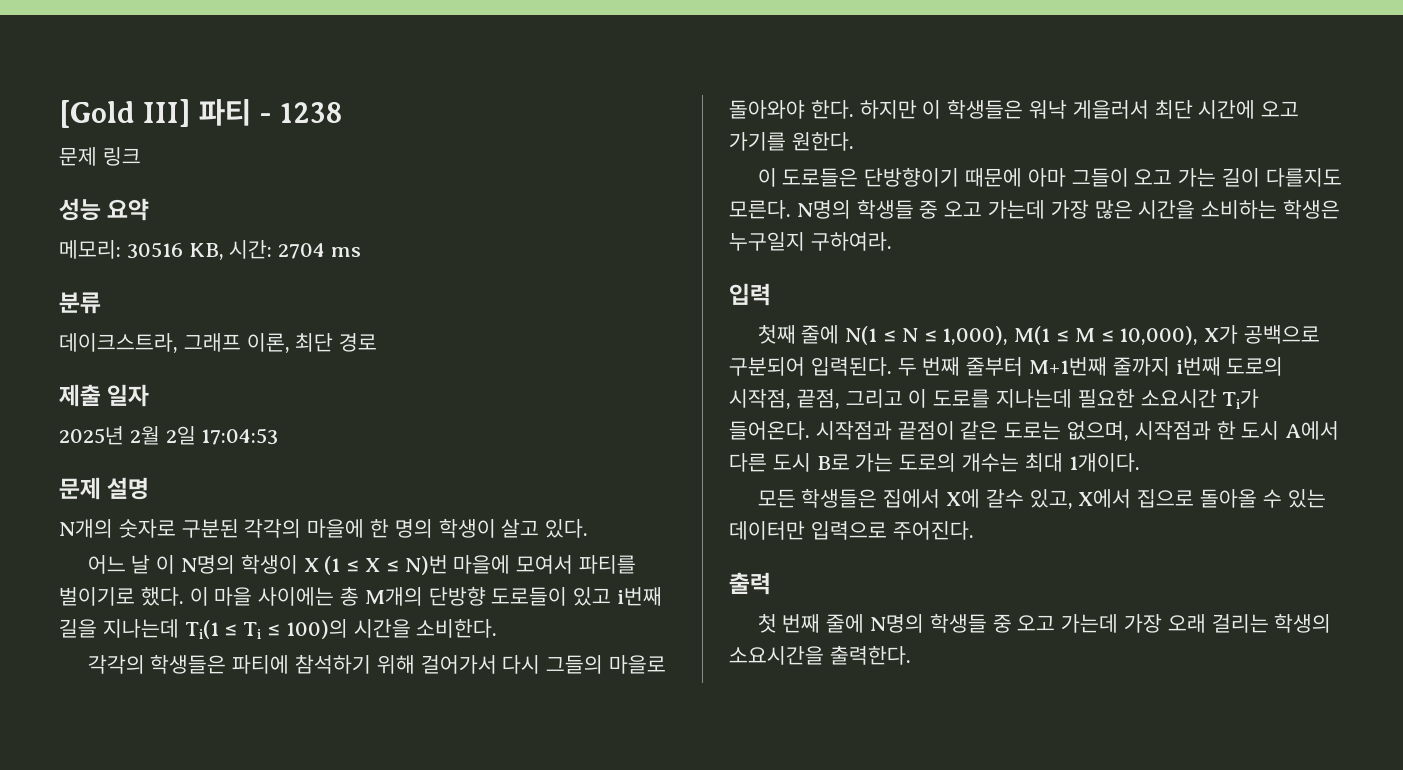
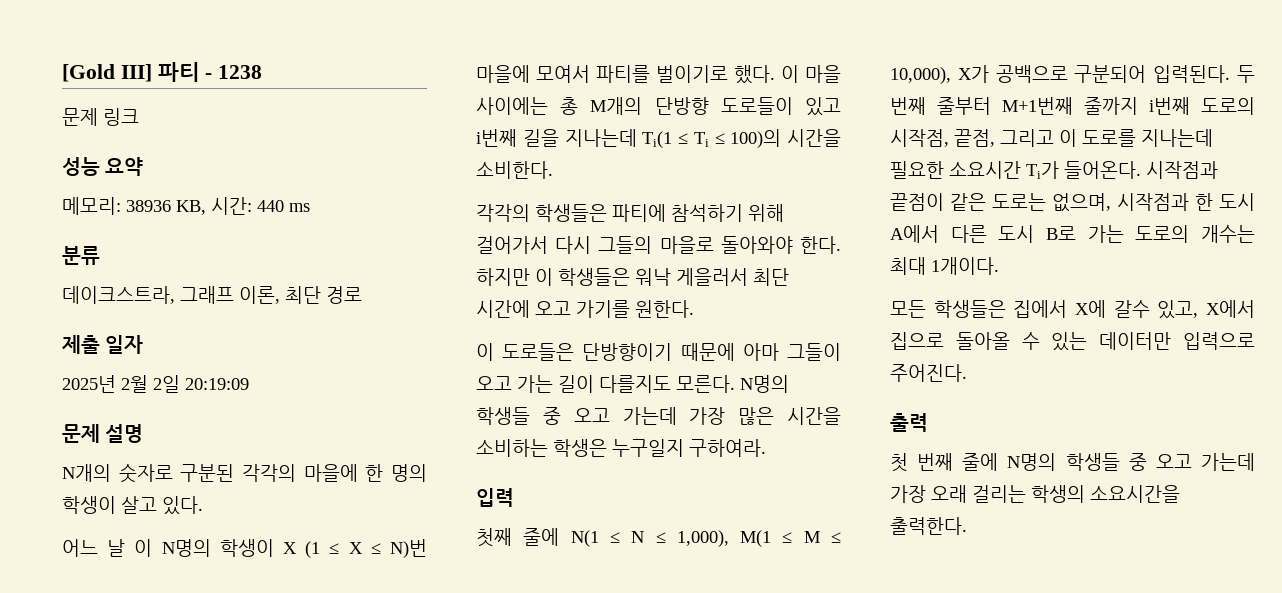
[126,242,183,259] 30516 -> [126,200,171,212] 38936
[278,243,326,259] 2704 -> [257,200,284,212] 440
[201,428,279,445] 17:04:53 -> [185,378,249,390] 20:19:09

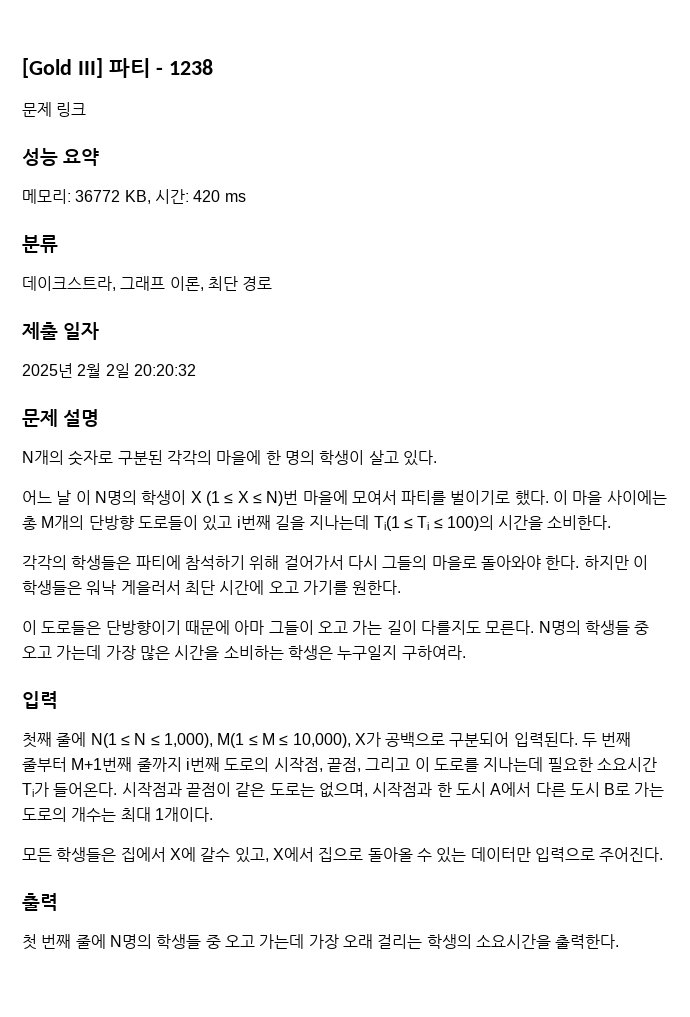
[126,200,171,212] 38936 -> [75,190,121,202] 36772
[257,200,284,212] 440 -> [193,190,221,202] 420
[185,378,249,390] 20:19:09 -> [133,364,196,376] 20:20:32

